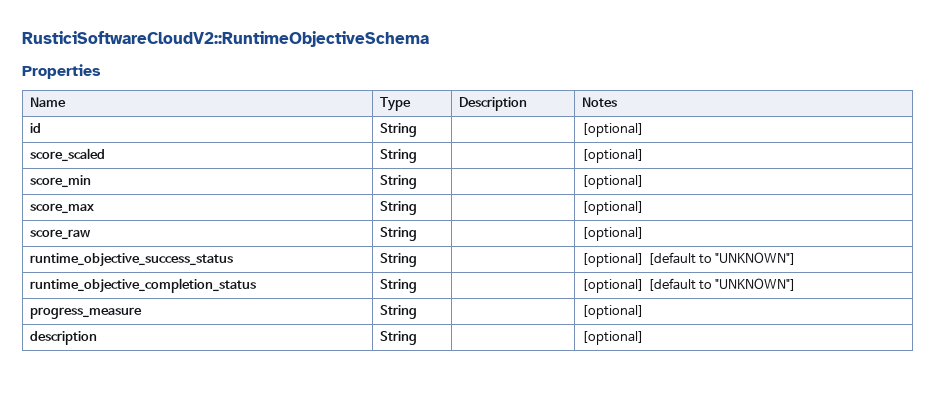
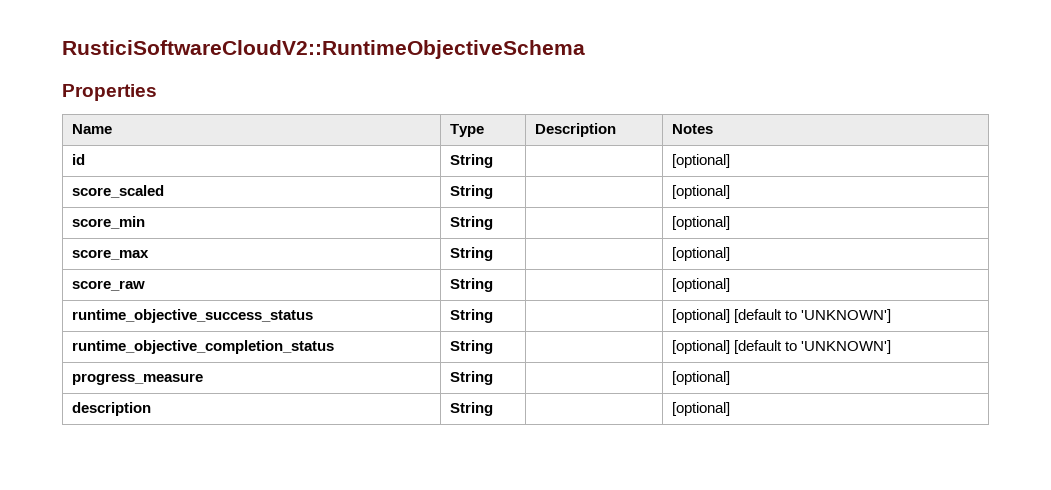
[715,252,797,265] "UNKNOWN"] -> [801,309,892,323] 'UNKNOWN']
[715,278,797,291] "UNKNOWN"] -> [801,340,892,354] 'UNKNOWN']

